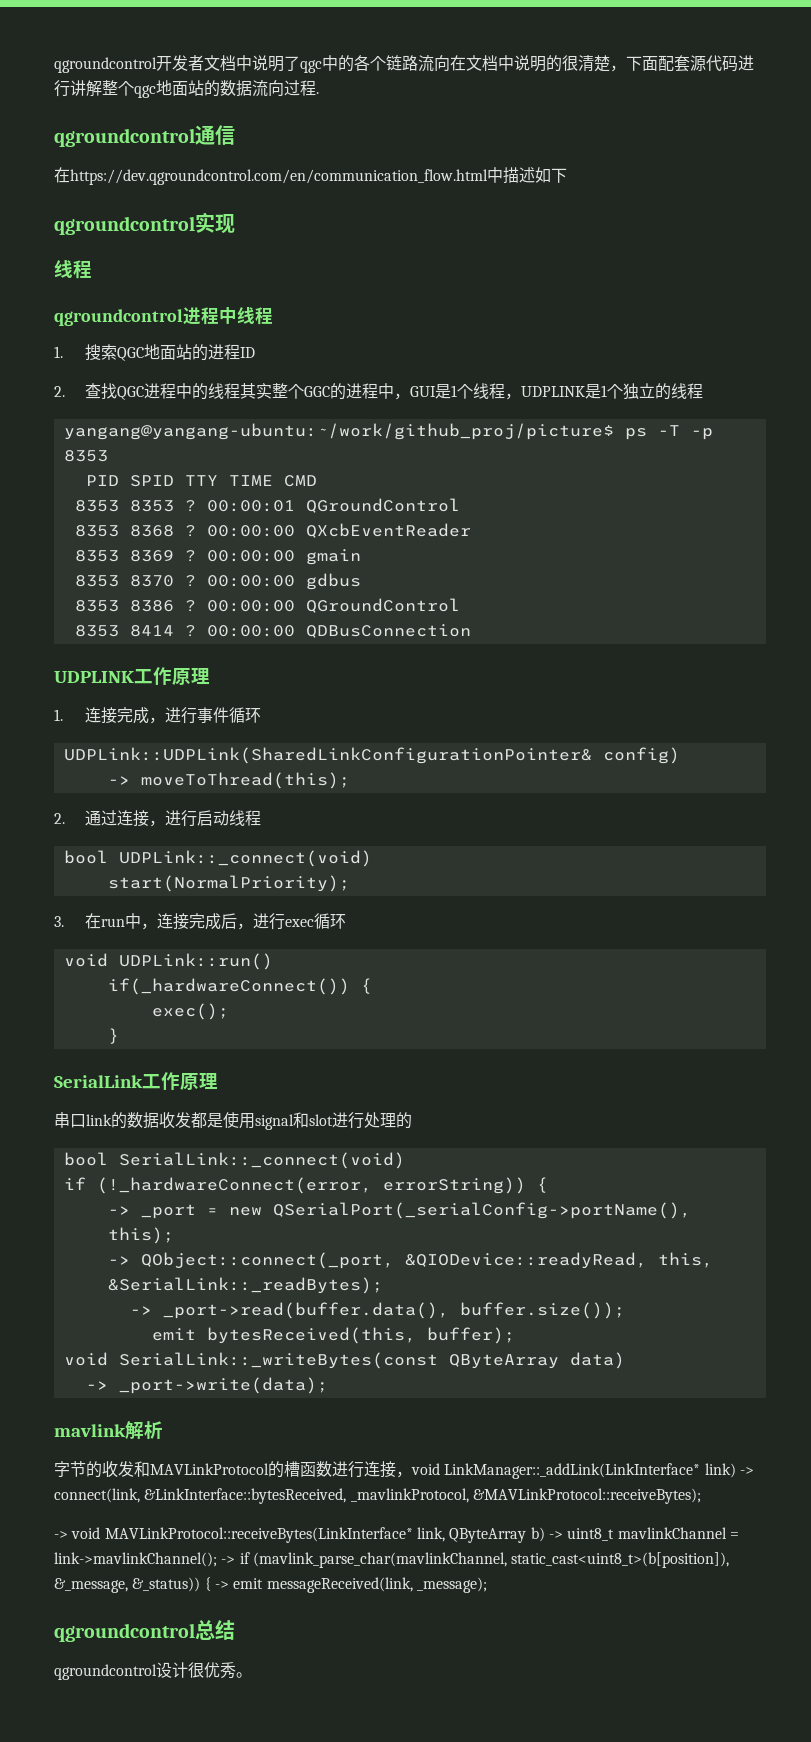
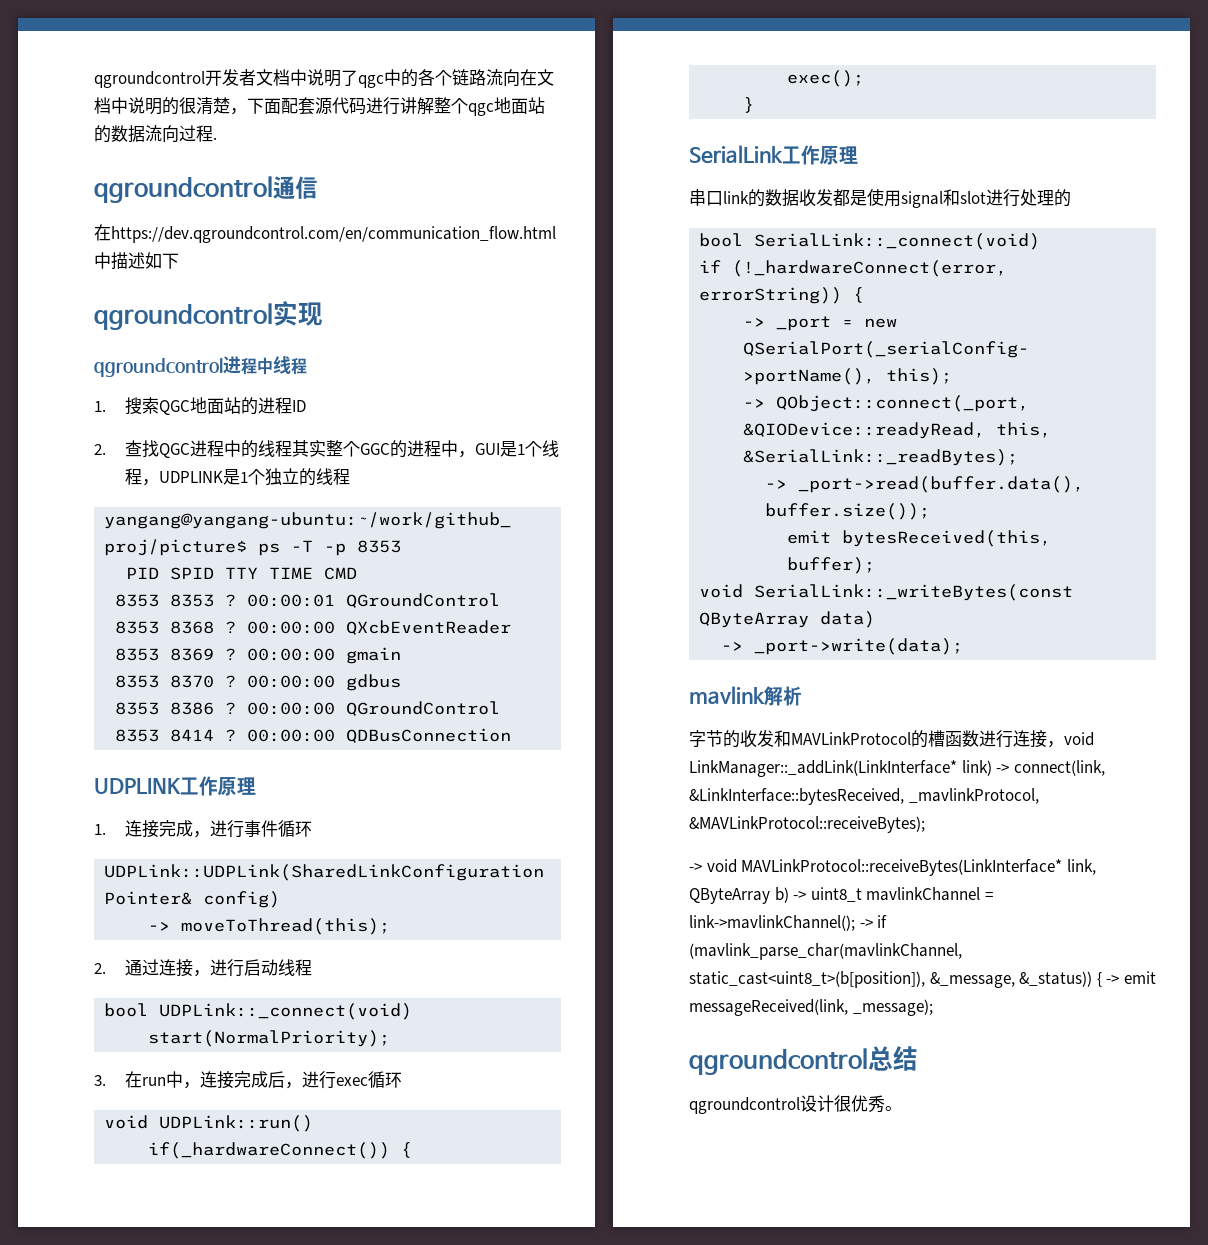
[54,260,92,279] // 线程 -> (323, 314) none

